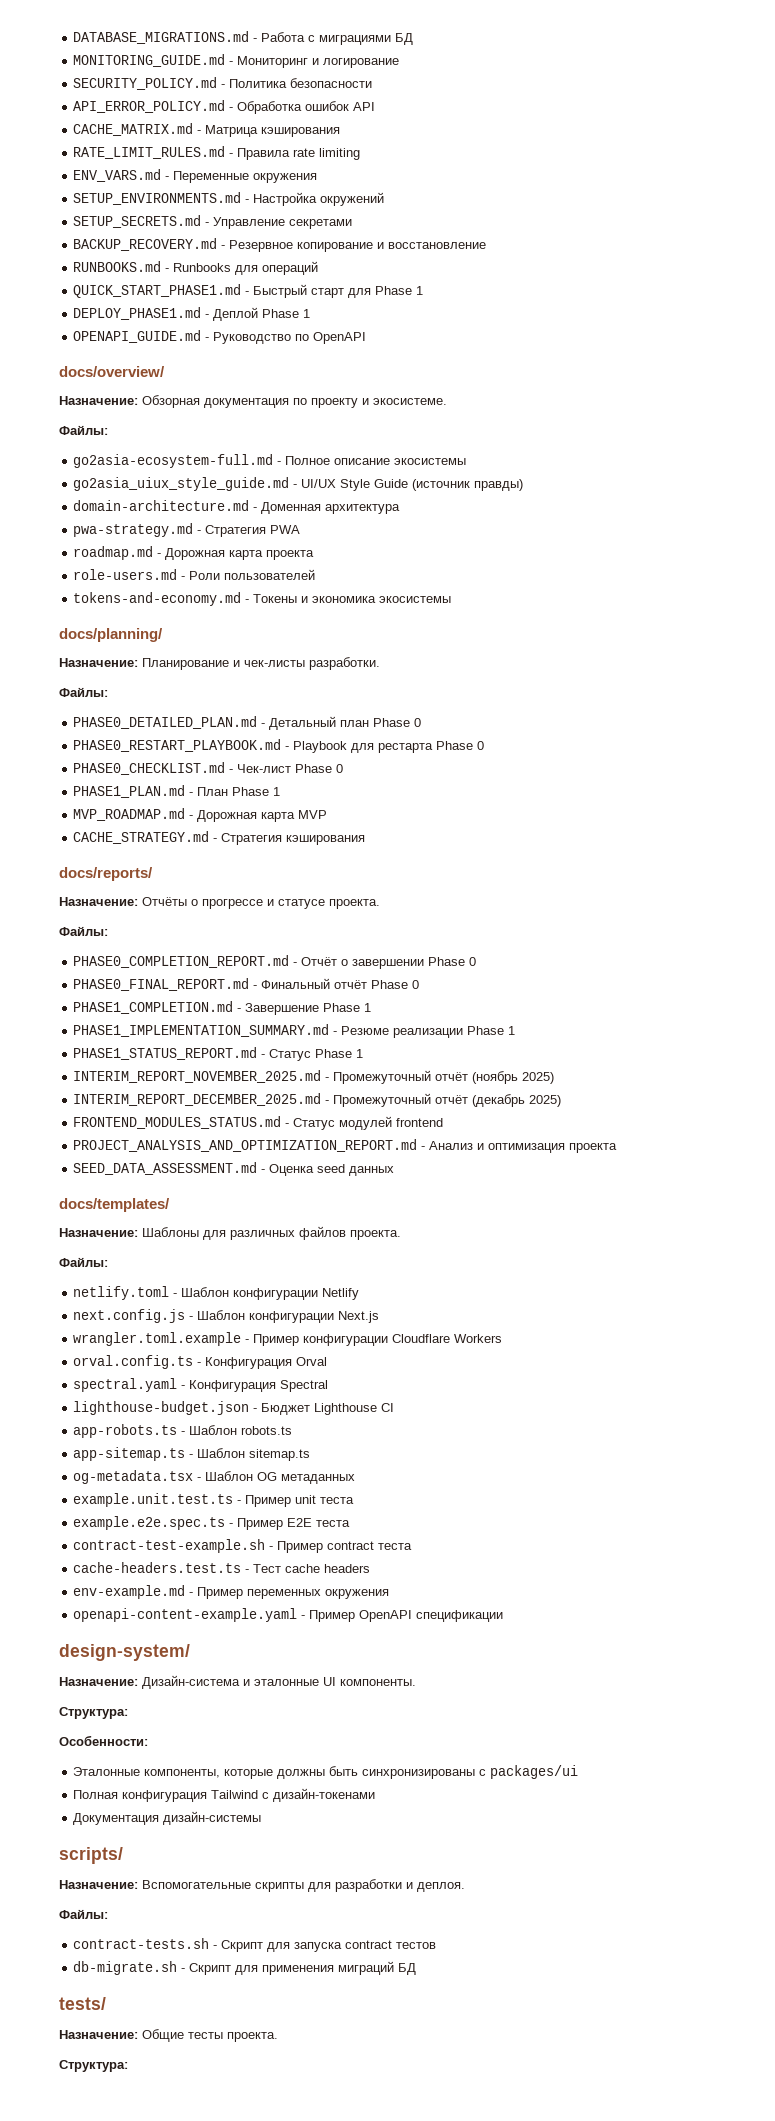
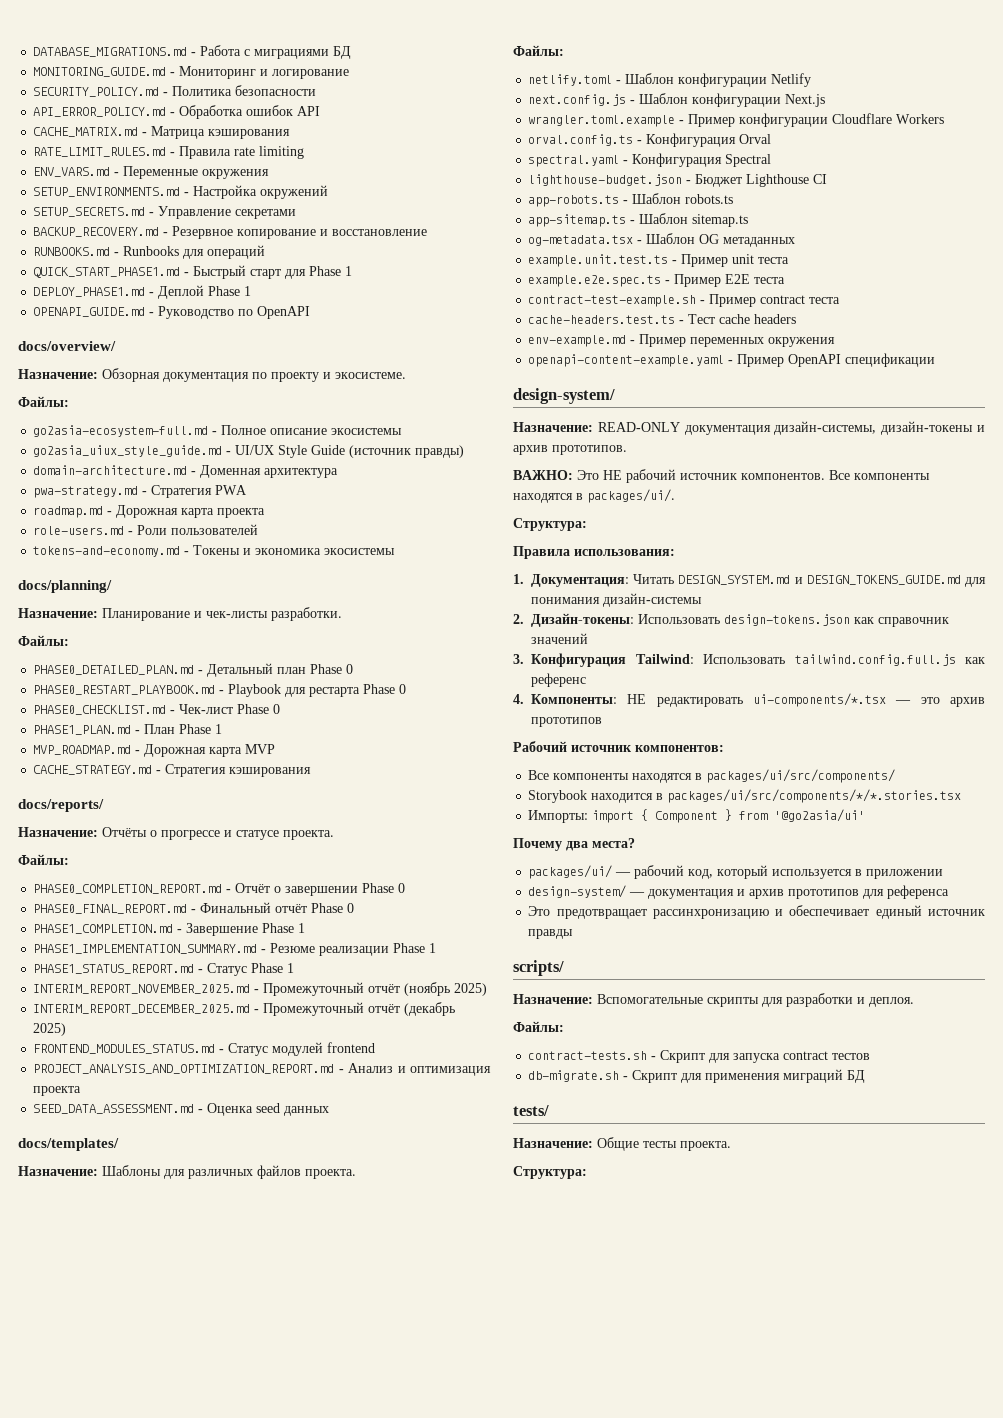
[142,1675,416,1689] [59,1707,128,1719] [59,1735,148,1746] [73,1765,579,1779] [73,1788,376,1802] [73,1811,262,1825] Дизайн-система и эталонные UI компоненты. // Структура: // Особенности: // Эталонные компоненты, которые должны быть синхронизированы с packages/ui // Полная конфигурация Tailwind с дизайн-токенами // Документация дизайн-системы -> [597,421,985,435] [513,445,627,455] [513,469,930,483] [513,489,675,503] [513,518,587,531] [513,546,675,559] [513,574,986,587] [531,593,702,607] [513,613,949,627] [531,633,588,644] [513,653,985,667] [531,673,586,687] [513,693,985,707] [531,717,602,727] [513,741,724,752] [528,769,896,783] [528,789,962,803] [528,809,866,823] [513,838,635,851] [528,865,944,879] [528,885,950,899] [528,905,985,919] [528,929,574,939] READ-ONLY документация дизайн-системы, дизайн-токены и архив прототипов. // ВАЖНО: Это НЕ рабочий источник компонентов. Все компоненты находятся в packages/ui/. // Структура: // Правила использования: // 1. Документация: Читать DESIGN_SYSTEM.md и DESIGN_TOKENS_GUIDE.md для понимания дизайн-системы // 2. Дизайн-токены: Использовать design-tokens.json как справочник значений // 3. Конфигурация Tailwind: Использовать tailwind.config.full.js как референс // 4. Компоненты: НЕ редактировать ui-components/*.tsx — это архив прототипов // Рабочий источник компонентов: // Все компоненты находятся в packages/ui/src/components/ // Storybook находится в packages/ui/src/components/*/*.stories.tsx // Импорты: import { Component } from '@go2asia/ui' // Почему два места? // packages/ui/ — рабочий код, который используется в приложении // design-system/ — документация и архив прототипов для референса // Это предотвращает рассинхронизацию и обеспечивает единый источник правды

